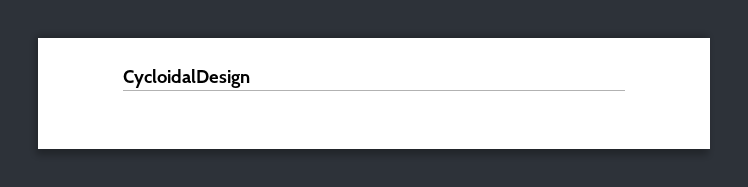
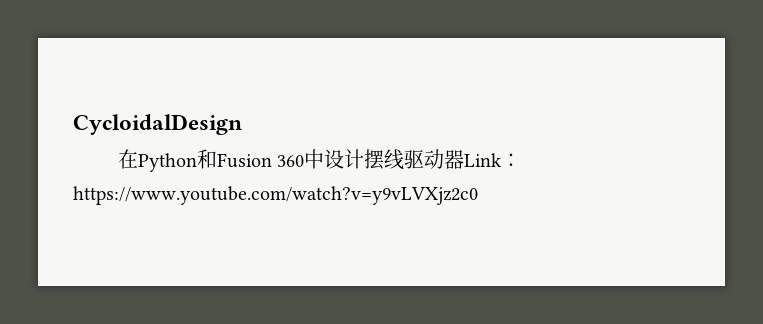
(250, 78) none -> [117,149,521,172] [73,186,478,205] // 在Python和Fusion 360中设计摆线驱动器Link：https://www.youtube.com/watch?v=y9vLVXjz2c0

